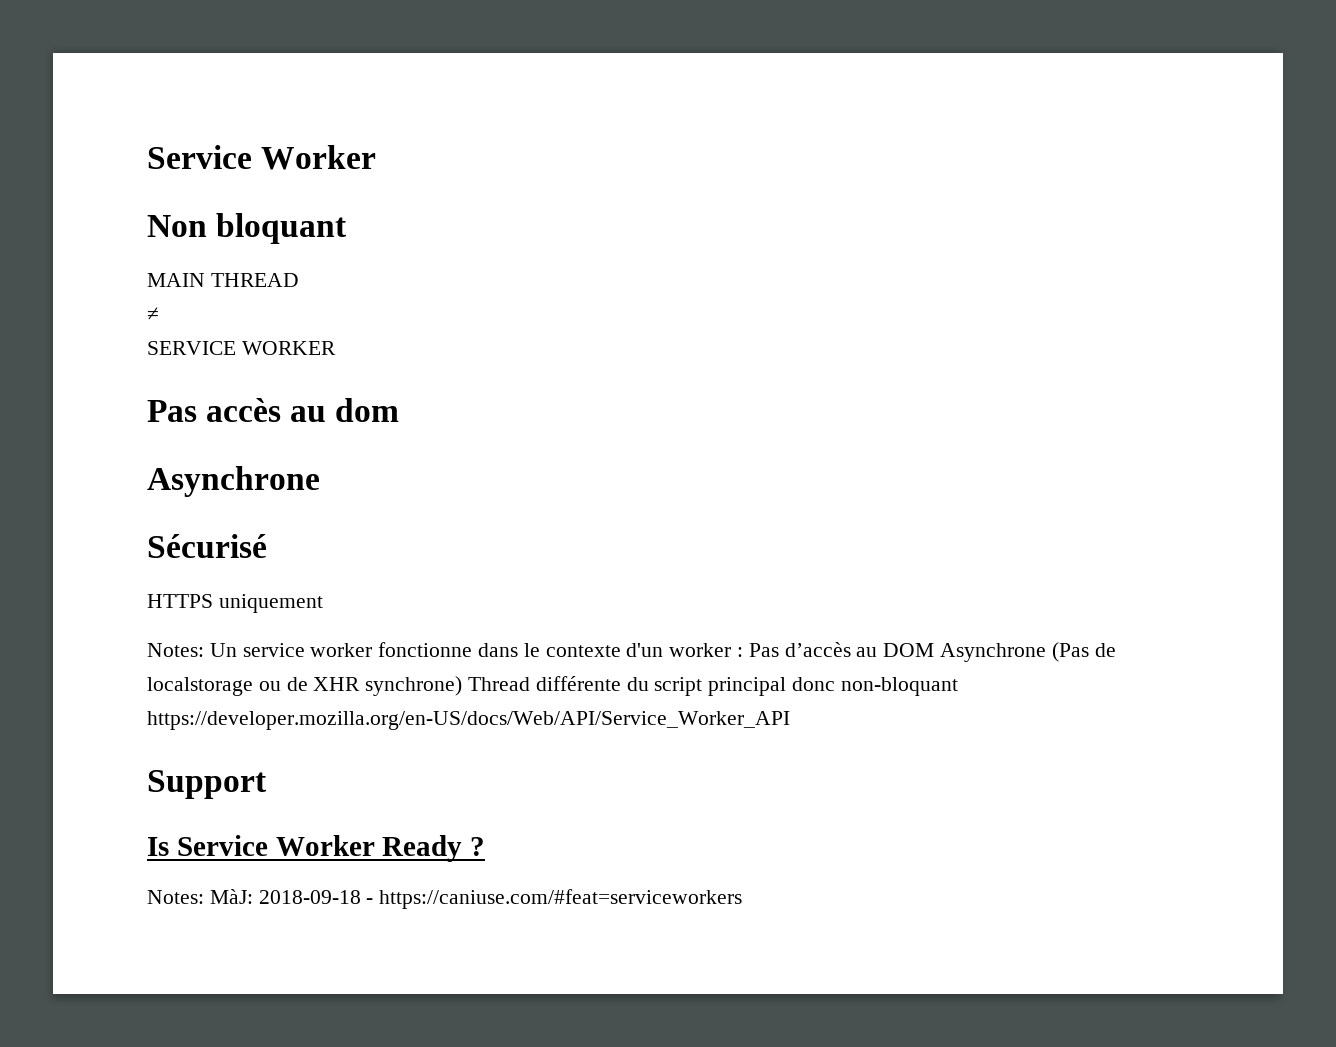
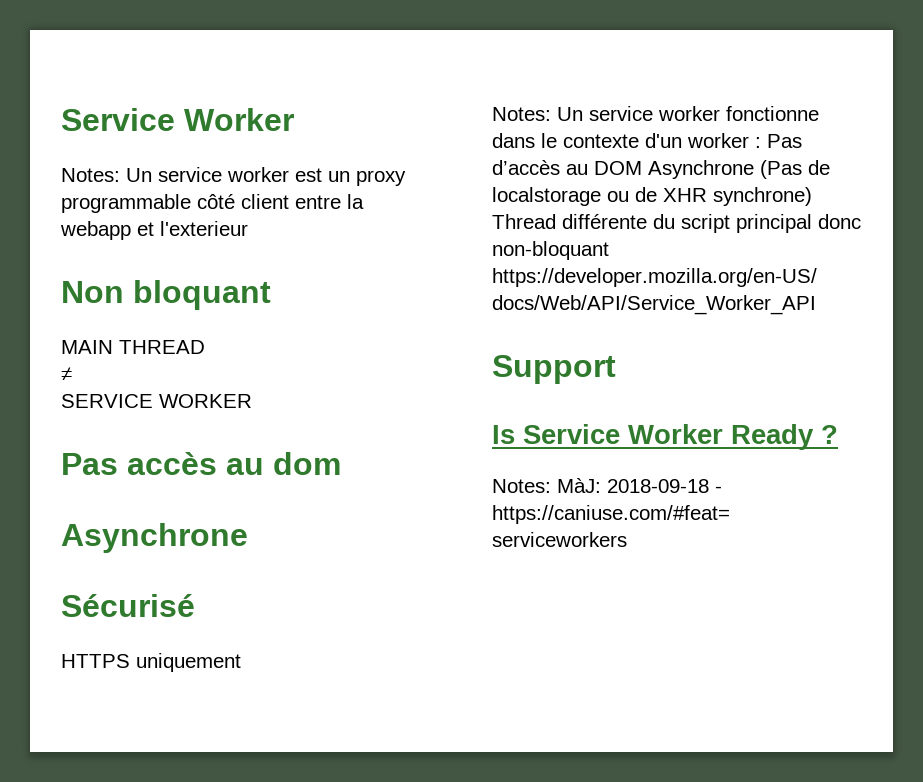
[147,145,377,170] Service Worker -> [61,108,294,131] [61,167,406,186] [61,194,364,213] [60,221,248,240] Service Worker // Notes: Un service worker est un proxy programmable côté client entre la webapp et l'exterieur

